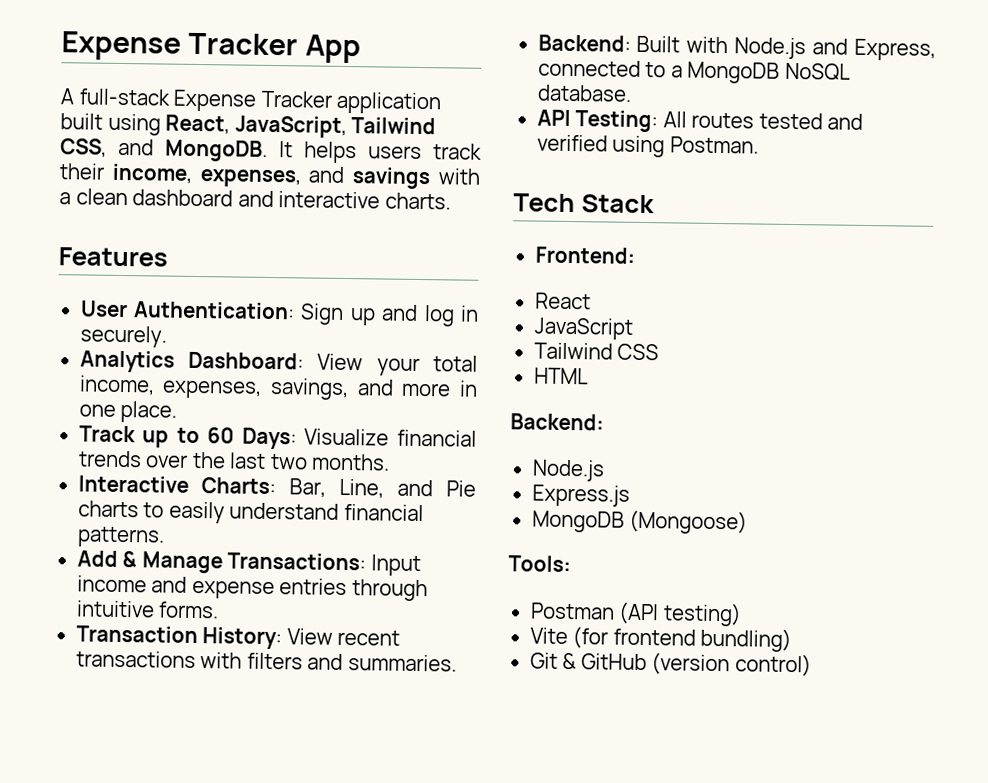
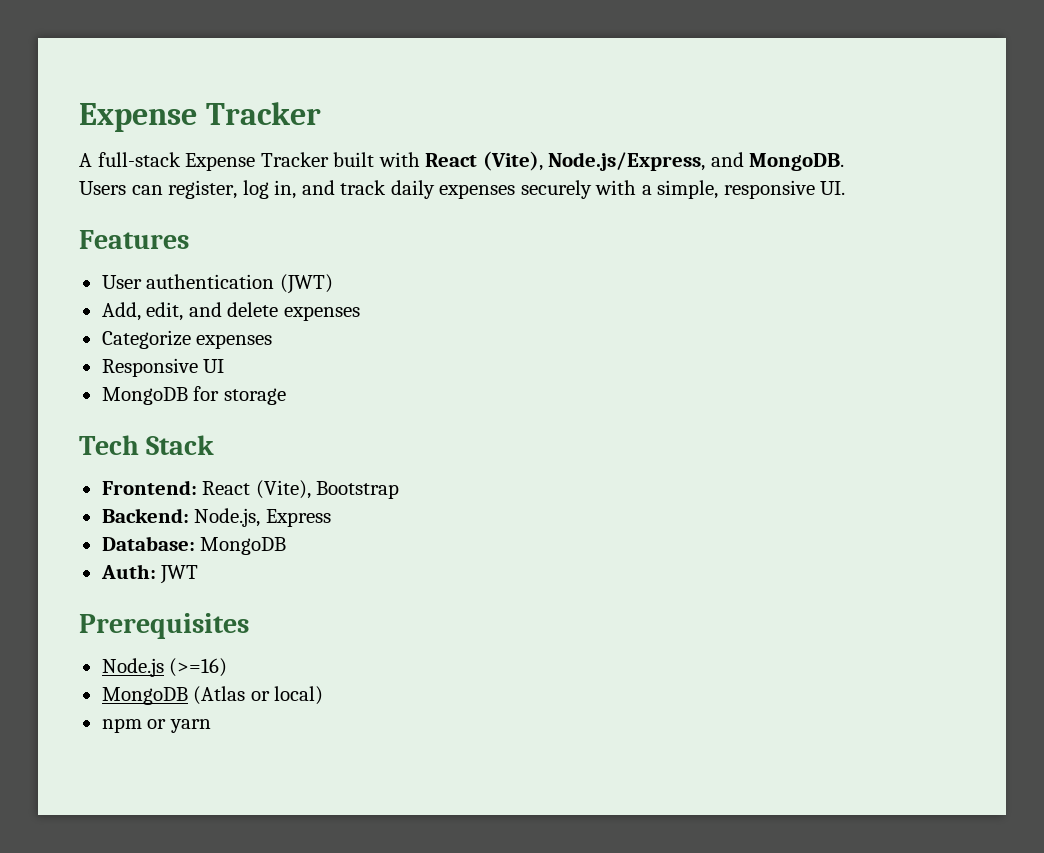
[61,31,361,64] Expense Tracker App -> [79,102,321,132] Expense Tracker
[336,91,443,115] [60,113,437,138] [60,138,482,164] [59,163,481,190] [59,188,451,210] [58,247,168,267] [79,300,480,327] [79,325,167,348] [79,350,478,376] [78,375,478,401] [78,400,178,423] [78,425,477,450] [77,450,391,471] [77,475,476,499] [77,500,424,524] [76,526,165,548] [76,550,421,577] [76,575,428,602] [75,600,220,619] [75,625,401,650] [75,650,457,672] [537,34,936,61] [537,59,851,84] [536,84,632,102] [536,109,864,133] [536,134,759,158] application built using React, JavaScript, Tailwind CSS, and MongoDB. It helps users track their income, expenses, and savings with a clean dashboard and interactive charts. // Features // User Authentication: Sign up and log in securely. // Analytics Dashboard: View your total income, expenses, savings, and more in one place. // Track up to 60 Days: Visualize financial trends over the last two months. // Interactive Charts: Bar, Line, and Pie charts to easily understand financial patterns. // Add & Manage Transactions: Input income and expense entries through intuitive forms. // Transaction History: View recent transactions with filters and summaries. // Backend: Built with Node.js and Express, connected to a MongoDB NoSQL database. // API Testing: All routes tested and verified using Postman. -> [333,151,845,171] [79,180,846,199] [79,230,189,249] [101,274,333,294] [101,302,360,321] [101,330,273,349] [101,358,225,377] [101,386,286,405] built with React (Vite), Node.js/Express, and MongoDB. // Users can register, log in, and track daily expenses securely with a simple, responsive UI. // Features // User authentication (JWT) // Add, edit, and delete expenses // Categorize expenses // Responsive UI // MongoDB for storage
[534,292,591,310] [533,317,633,340] [533,342,660,361] [533,367,589,385] [510,413,604,431] [531,459,605,482] [531,484,630,507] [531,509,749,535] [508,555,571,573] [529,601,742,627] [529,626,793,653] [529,652,812,677] // React // JavaScript // Tailwind CSS // HTML // Backend: // Node.js // Express.js // MongoDB (Mongoose) // Tools: // Postman (API testing) // Vite (for frontend bundling) // Git & GitHub (version control) -> [202,480,400,499] [101,508,331,527] [101,536,287,555] [100,564,199,584] [79,613,249,639] [101,658,228,677] [101,686,324,705] [101,718,211,733] React (Vite), Bootstrap // Backend: Node.js, Express // Database: MongoDB // Auth: JWT // Prerequisites // Node.js (>=16) // MongoDB (Atlas or local) // npm or yarn

